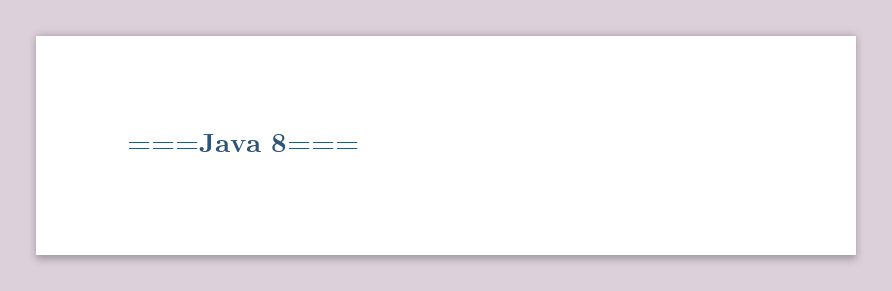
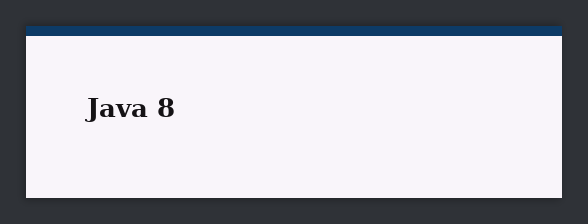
[127,134,359,152] ===Java 8=== -> [85,98,175,122] Java 8

